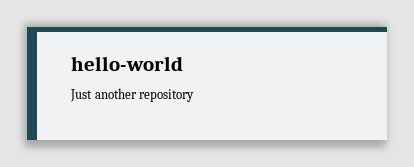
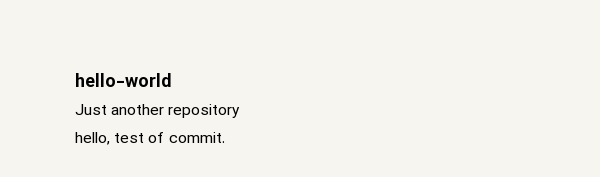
(195, 95) none -> [75,132,225,145] // hello, test of commit.

